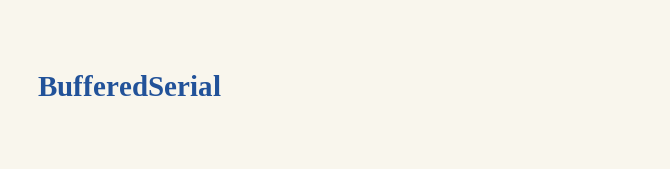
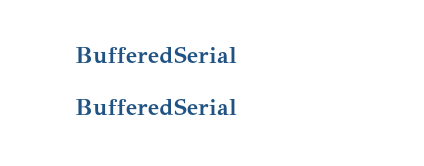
[38,75,221,96] BufferedSerial -> [75,46,237,64] [75,98,237,116] BufferedSerial // BufferedSerial

